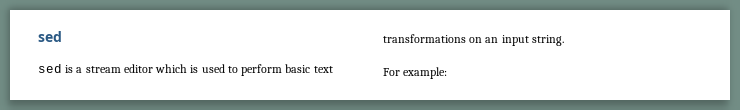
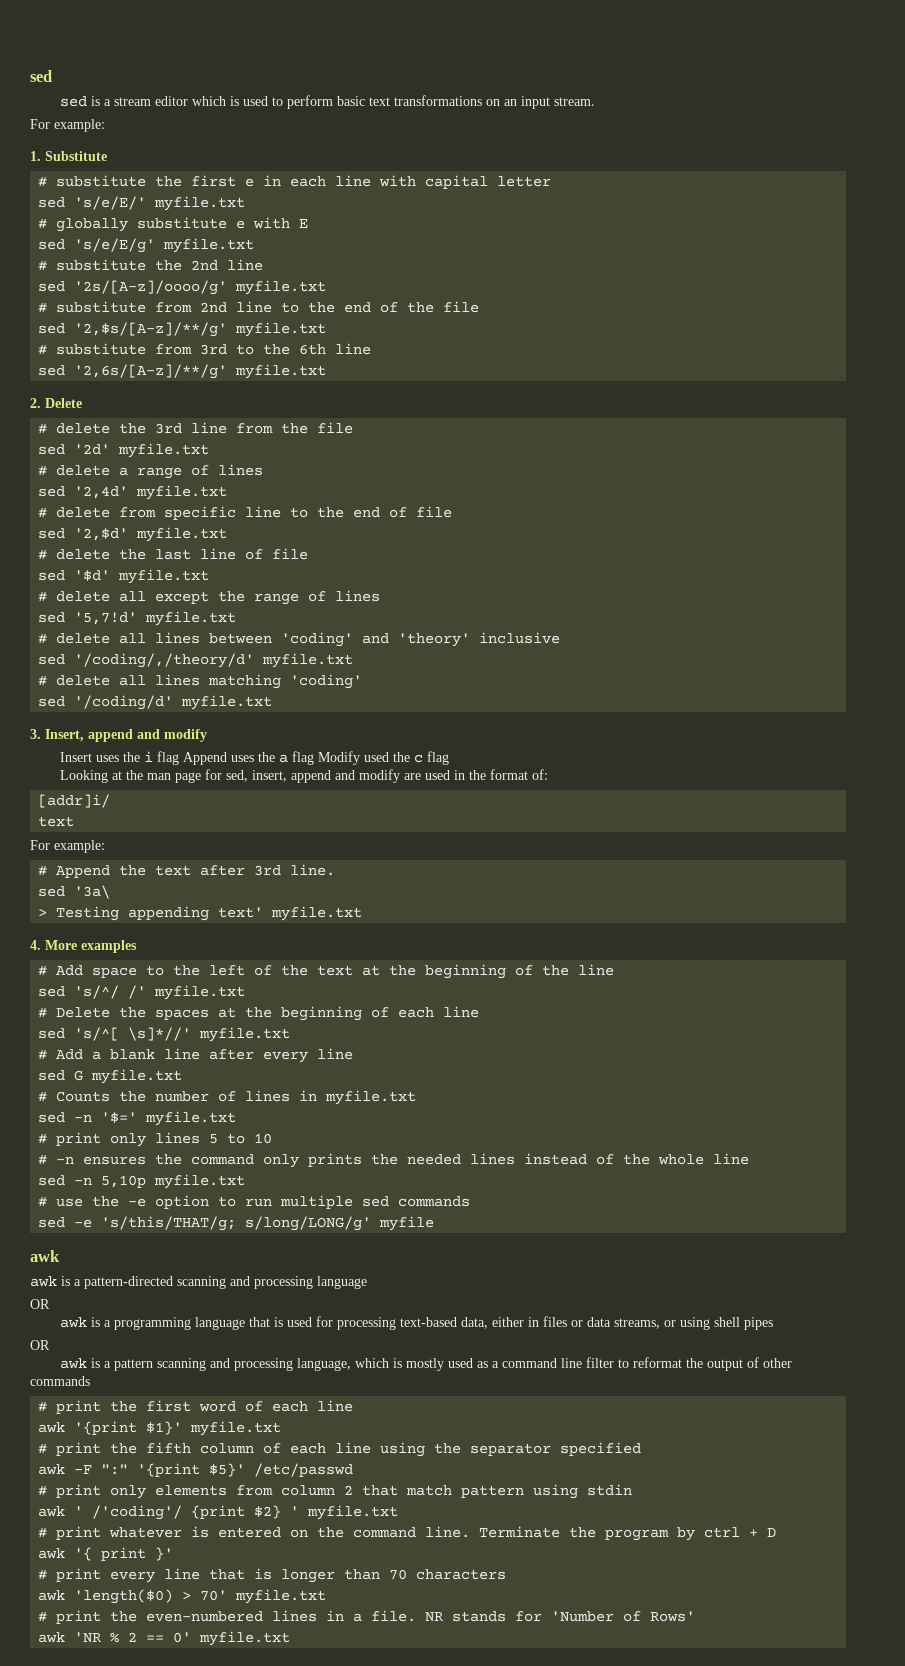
[531,35,564,46] [383,67,448,79] string. // For example: -> [553,97,595,106] [30,119,105,132] [30,151,107,161] [38,175,552,189] [38,196,246,211] [38,217,309,232] [38,238,255,253] [38,259,264,271] [38,280,327,295] [38,301,480,313] [38,322,327,337] [38,343,372,355] [38,364,327,379] [30,398,82,408] [38,422,354,434] [38,443,210,458] [38,464,264,479] [38,485,228,500] [38,506,453,520] [38,527,228,542] [38,548,309,560] [38,569,210,584] [38,590,381,605] [38,611,237,626] [38,632,561,647] [38,653,354,668] [38,674,363,689] [38,695,273,710] [30,729,207,742] [59,751,449,765] [59,769,548,783] [38,794,111,808] [38,816,75,827] [30,840,105,853] [38,864,336,878] [38,885,111,899] [38,906,363,921] [30,940,137,953] [38,964,615,979] [38,985,246,1000] [38,1006,480,1021] [38,1027,291,1042] [38,1048,354,1063] [38,1069,183,1084] [38,1090,417,1105] [38,1111,237,1126] [38,1132,273,1147] [38,1153,750,1168] [38,1174,246,1189] [38,1195,471,1209] [38,1216,435,1231] [30,1250,60,1262] [30,1276,367,1289] [30,1299,50,1309] [59,1316,773,1330] [30,1340,50,1350] [59,1357,792,1371] [30,1376,90,1386] [38,1400,354,1414] [38,1421,282,1436] [38,1442,642,1457] [38,1463,354,1477] [38,1484,633,1499] [38,1505,399,1520] [38,1526,777,1541] [38,1547,174,1561] [38,1568,507,1583] [38,1589,327,1604] [38,1610,696,1624] [38,1631,291,1646] stream. // For example: // 1. Substitute // # substitute the first e in each line with capital letter // sed 's/e/E/' myfile.txt // # globally substitute e with E // sed 's/e/E/g' myfile.txt // # substitute the 2nd line // sed '2s/[A-z]/oooo/g' myfile.txt // # substitute from 2nd line to the end of the file // sed '2,$s/[A-z]/**/g' myfile.txt // # substitute from 3rd to the 6th line // sed '2,6s/[A-z]/**/g' myfile.txt // 2. Delete // # delete the 3rd line from the file // sed '2d' myfile.txt // # delete a range of lines // sed '2,4d' myfile.txt // # delete from specific line to the end of file // sed '2,$d' myfile.txt // # delete the last line of file // sed '$d' myfile.txt // # delete all except the range of lines // sed '5,7!d' myfile.txt // # delete all lines between 'coding' and 'theory' inclusive // sed '/coding/,/theory/d' myfile.txt // # delete all lines matching 'coding' // sed '/coding/d' myfile.txt // 3. Insert, append and modify // Insert uses the i flag Append uses the a flag Modify used the c flag // Looking at the man page for sed, insert, append and modify are used in the format of: // [addr]i/ // text // For example: // # Append the text after 3rd line. // sed '3a\ // > Testing appending text' myfile.txt // 4. More examples // # Add space to the left of the text at the beginning of the line // sed 's/^/ /' myfile.txt // # Delete the spaces at the beginning of each line // sed 's/^[ \s]*//' myfile.txt // # Add a blank line after every line // sed G myfile.txt // # Counts the number of lines in myfile.txt // sed -n '$=' myfile.txt // # print only lines 5 to 10 // # -n ensures the command only prints the needed lines instead of the whole line // sed -n 5,10p myfile.txt // # use the -e option to run multiple sed commands // sed -e 's/this/THAT/g; s/long/LONG/g' myfile // awk // awk is a pattern-directed scanning and processing language // OR // awk is a programming language that is used for processing text-based data, either in files or data streams, or using shell pipes // OR // awk is a pattern scanning and processing language, which is mostly used as a command line filter to reformat the output of other commands // # print the first word of each line // awk '{print $1}' myfile.txt // # print the fifth column of each line using the separator specified // awk -F ":" '{print $5}' /etc/passwd // # print only elements from column 2 that match pattern using stdin // awk ' /'coding'/ {print $2} ' myfile.txt // # print whatever is entered on the command line. Terminate the program by ctrl + D // awk '{ print }' // # print every line that is longer than 70 characters // awk 'length($0) > 70' myfile.txt // # print the even-numbered lines in a file. NR stands for 'Number of Rows' // awk 'NR % 2 == 0' myfile.txt

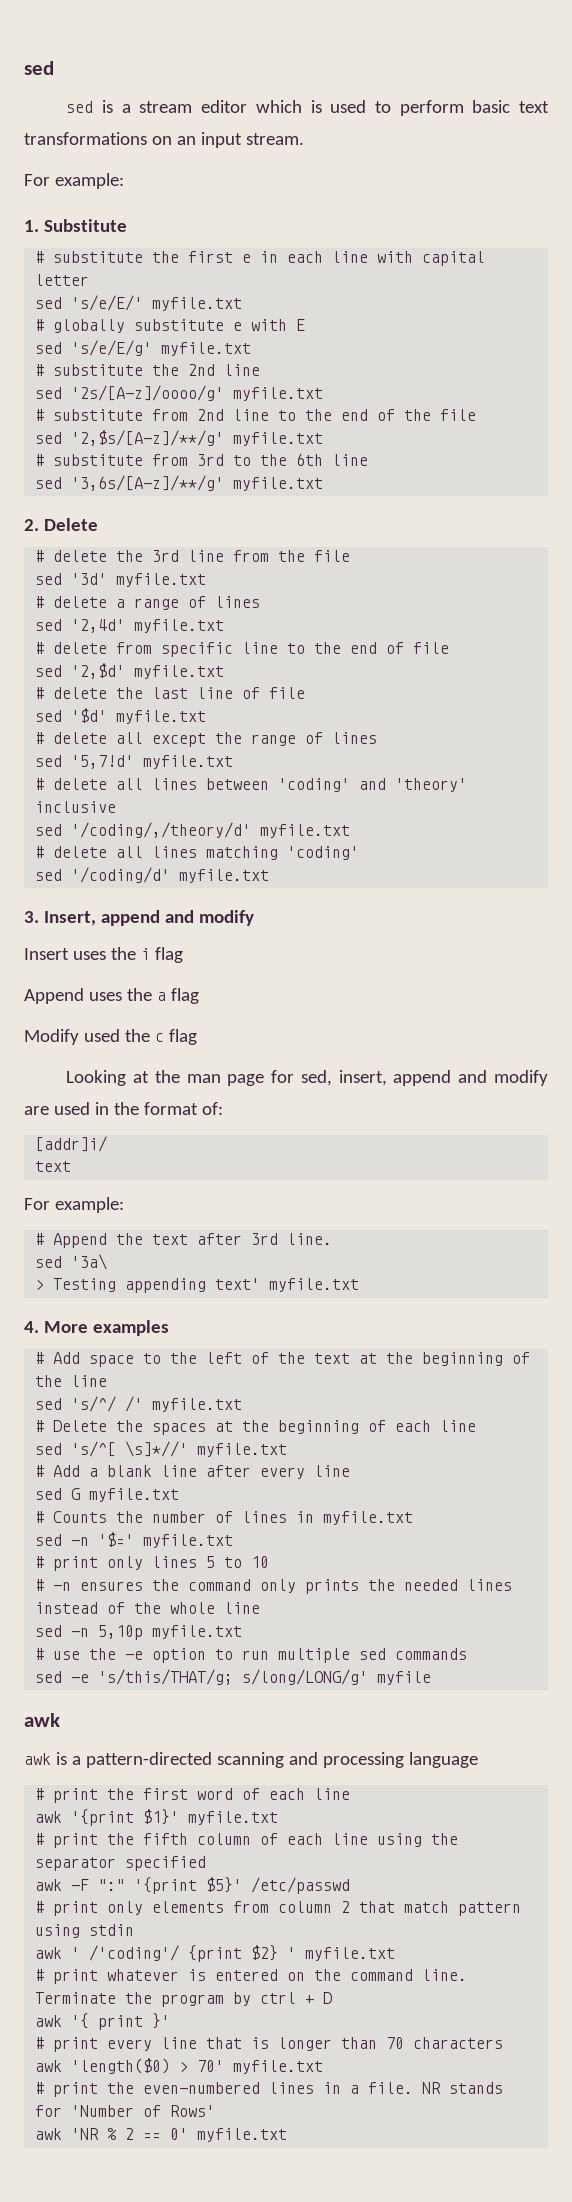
[74,364,228,379] '2,6s/[A-z]/**/g' -> [71,475,225,491] '3,6s/[A-z]/**/g'
[74,444,111,455] '2d' -> [71,573,108,585] '3d'
(179, 758) none -> (183, 955) //
(314, 758) none -> (199, 996) //
[30,1299,50,1309] [59,1316,773,1330] [30,1340,50,1350] [59,1357,792,1371] [30,1376,90,1386] // OR // awk is a programming language that is used for processing text-based data, either in files or data streams, or using shell pipes // OR // awk is a pattern scanning and processing language, which is mostly used as a command line filter to reformat the output of other commands -> (478, 1760) none

